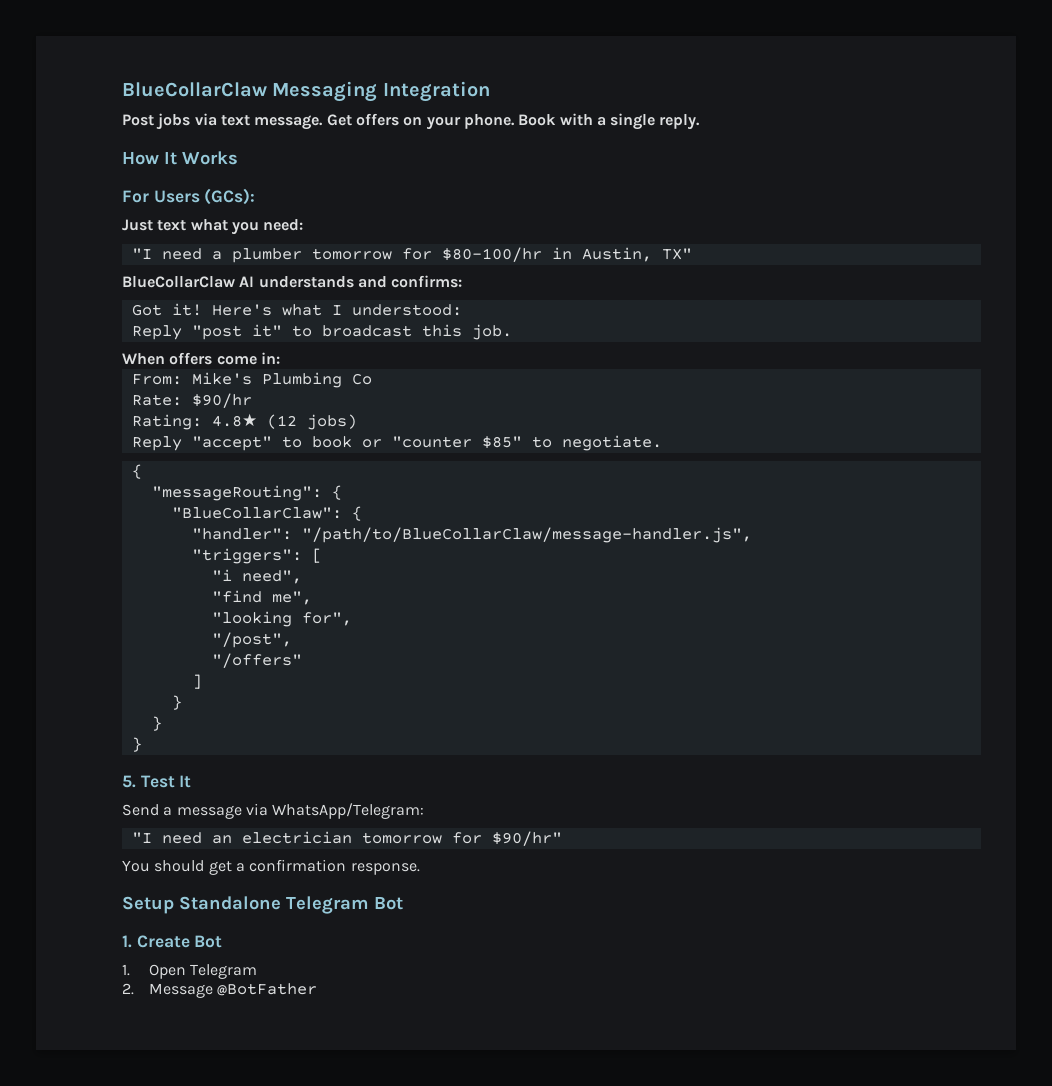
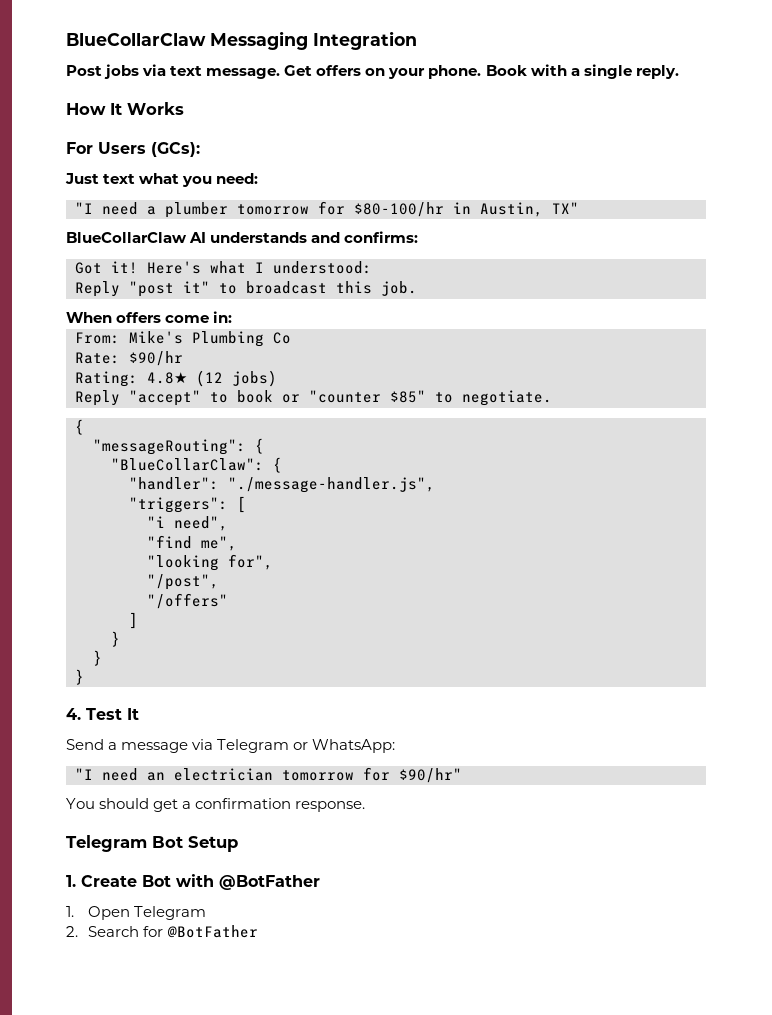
[301,527,752,543] "/path/to/BlueCollarClaw/message-handler.js", -> [228,477,435,493] "./message-handler.js",
[122,775,136,788] 5. -> [66,708,81,720] 4.
[272,803,425,819] WhatsApp/Telegram: -> [217,739,396,753] Telegram or WhatsApp:
[122,896,281,914] Setup Standalone -> (366, 806) none
(403, 903) none -> [188,836,238,852] Setup
(223, 941) none -> [176,874,320,890] with @BotFather
[148,983,213,998] Message -> [88,926,164,937] Search for

